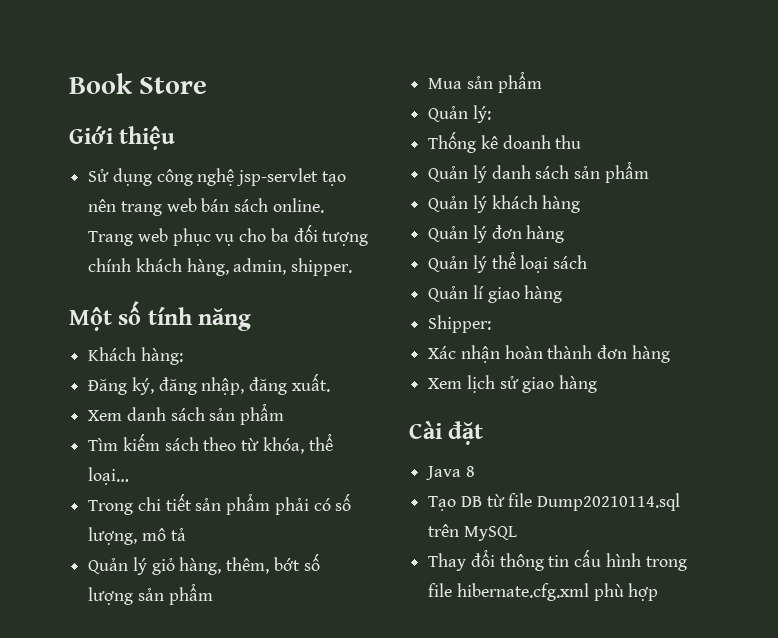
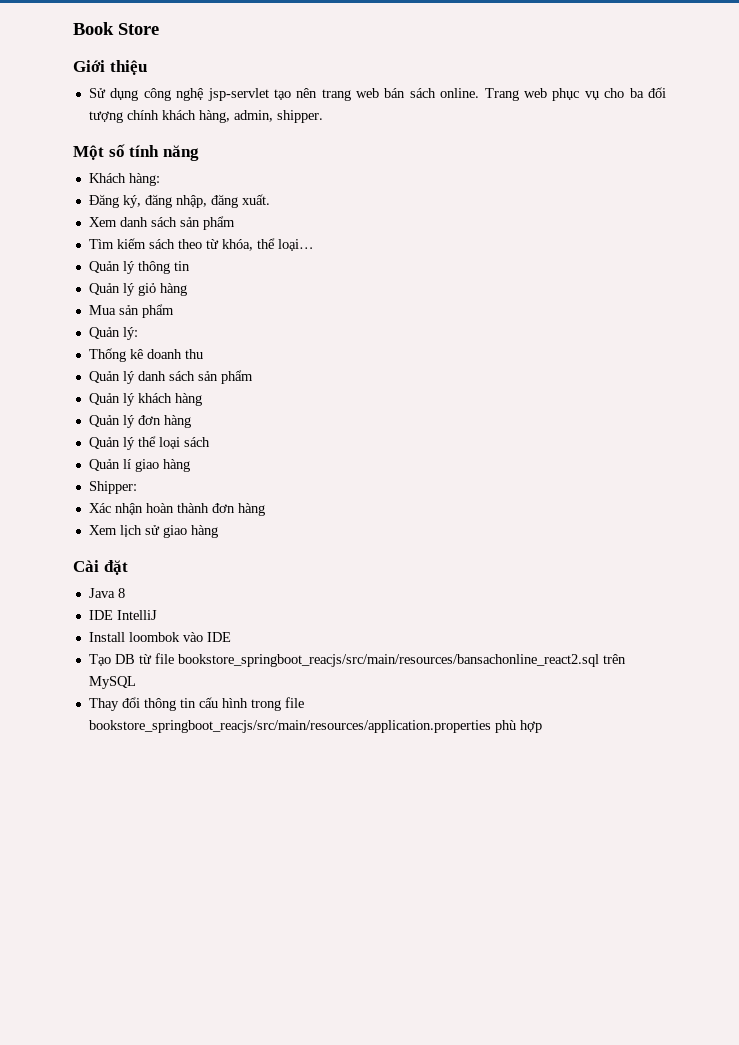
[88,493,352,515] [88,527,186,545] [88,553,320,575] [88,583,213,605] Trong chi tiết sản phẩm phải có số lượng, mô tả // Quản lý giỏ hàng, thêm, bớt số lượng sản phẩm -> [88,261,190,274] [88,283,187,296] Quản lý thông tin // Quản lý giỏ hàng
(475, 471) none -> [88,610,157,620] [88,632,231,642] // IDE IntelliJ // Install loombok vào IDE
[537,493,681,511] Dump20210114.sql -> [177,654,599,667] bookstore_springboot_reacjs/src/main/resources/bansachonline_react2.sql
[456,583,589,601] hibernate.cfg.xml -> [88,720,491,733] bookstore_springboot_reacjs/src/main/resources/application.properties

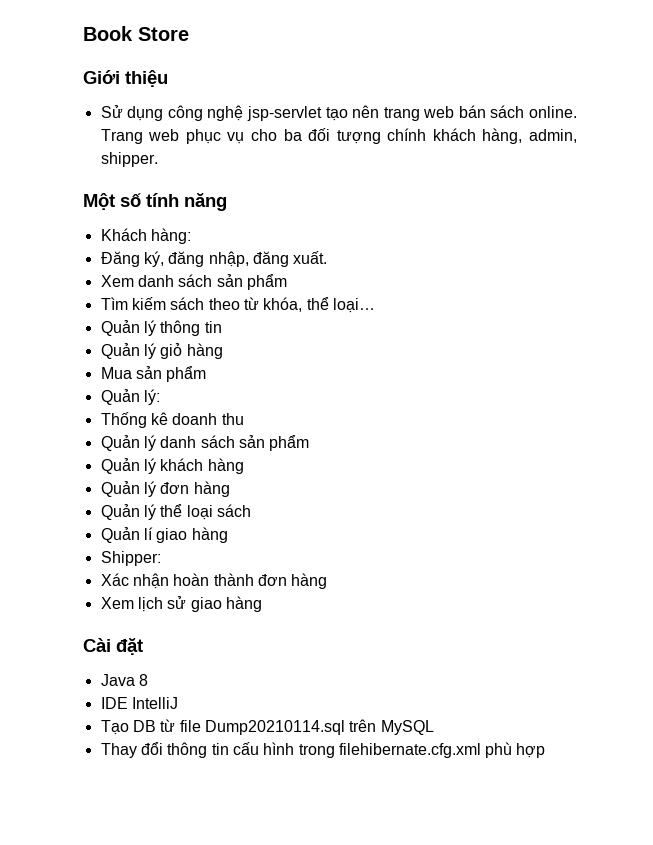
[88,632,231,642] // Install loombok vào IDE -> (178, 703) none
[177,654,599,667] bookstore_springboot_reacjs/src/main/resources/bansachonline_react2.sql -> [204,720,345,735] Dump20210114.sql
[284,697,304,708] [88,720,491,733] file bookstore_springboot_reacjs/src/main/resources/application.properties -> [338,743,481,758] filehibernate.cfg.xml

